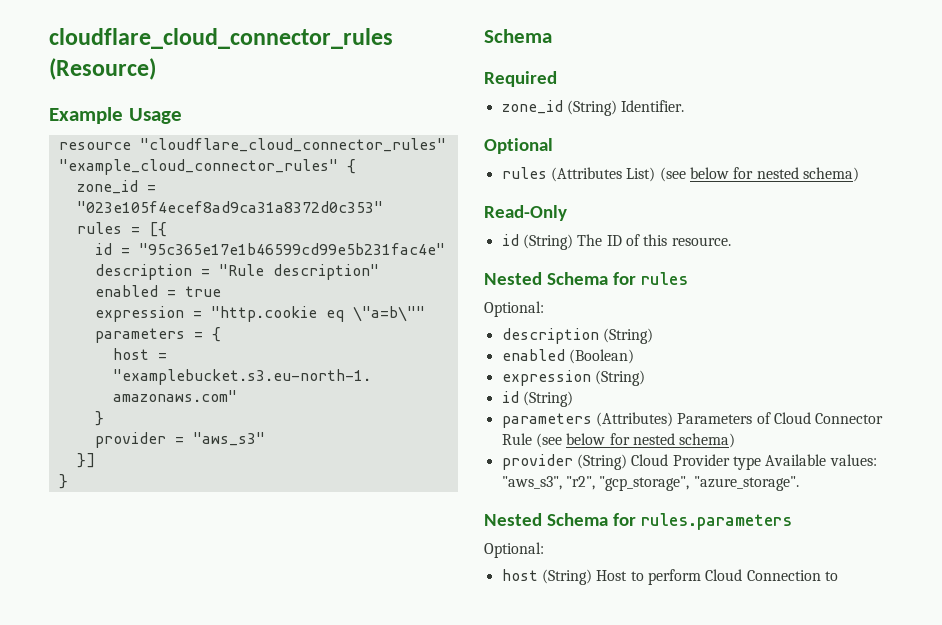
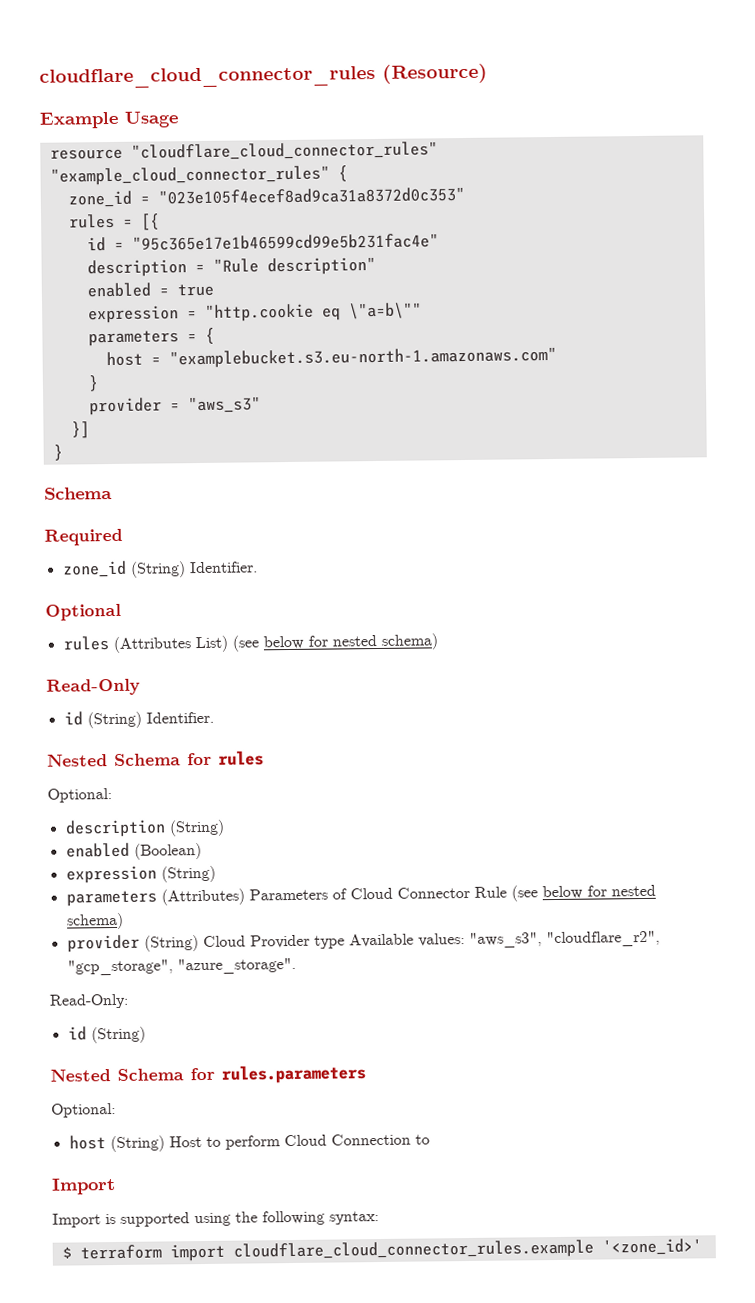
[577,234,731,246] The ID of this resource. -> [145,711,214,724] Identifier.
[501,391,573,407] // id (String) -> (216, 874) none
[565,476,595,490] "r2", -> [545,930,660,948] "cloudflare_r2",
(799, 483) none -> [49,993,129,1009] [67,1026,146,1044] // Read-Only: // id (String)
(838, 576) none -> [51,1178,116,1195] [52,1210,379,1228] [61,1238,702,1262] // Import // Import is supported using the following syntax: // $ terraform import cloudflare_cloud_connector_rules.example '<zone_id>'

